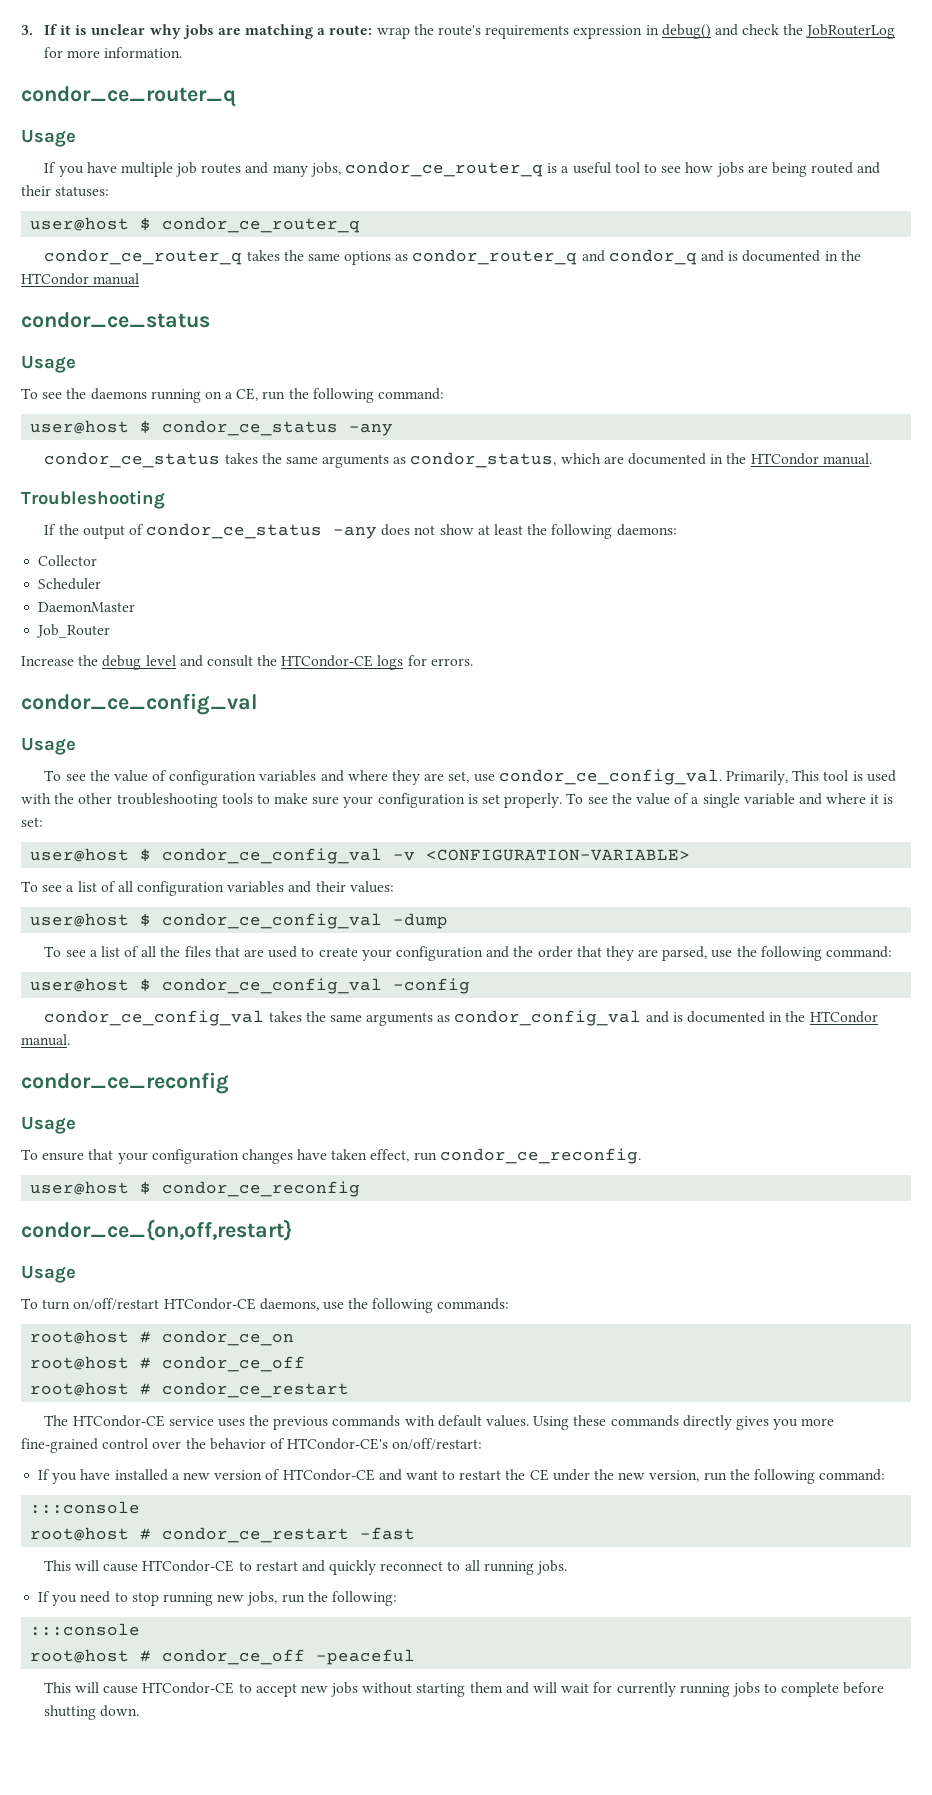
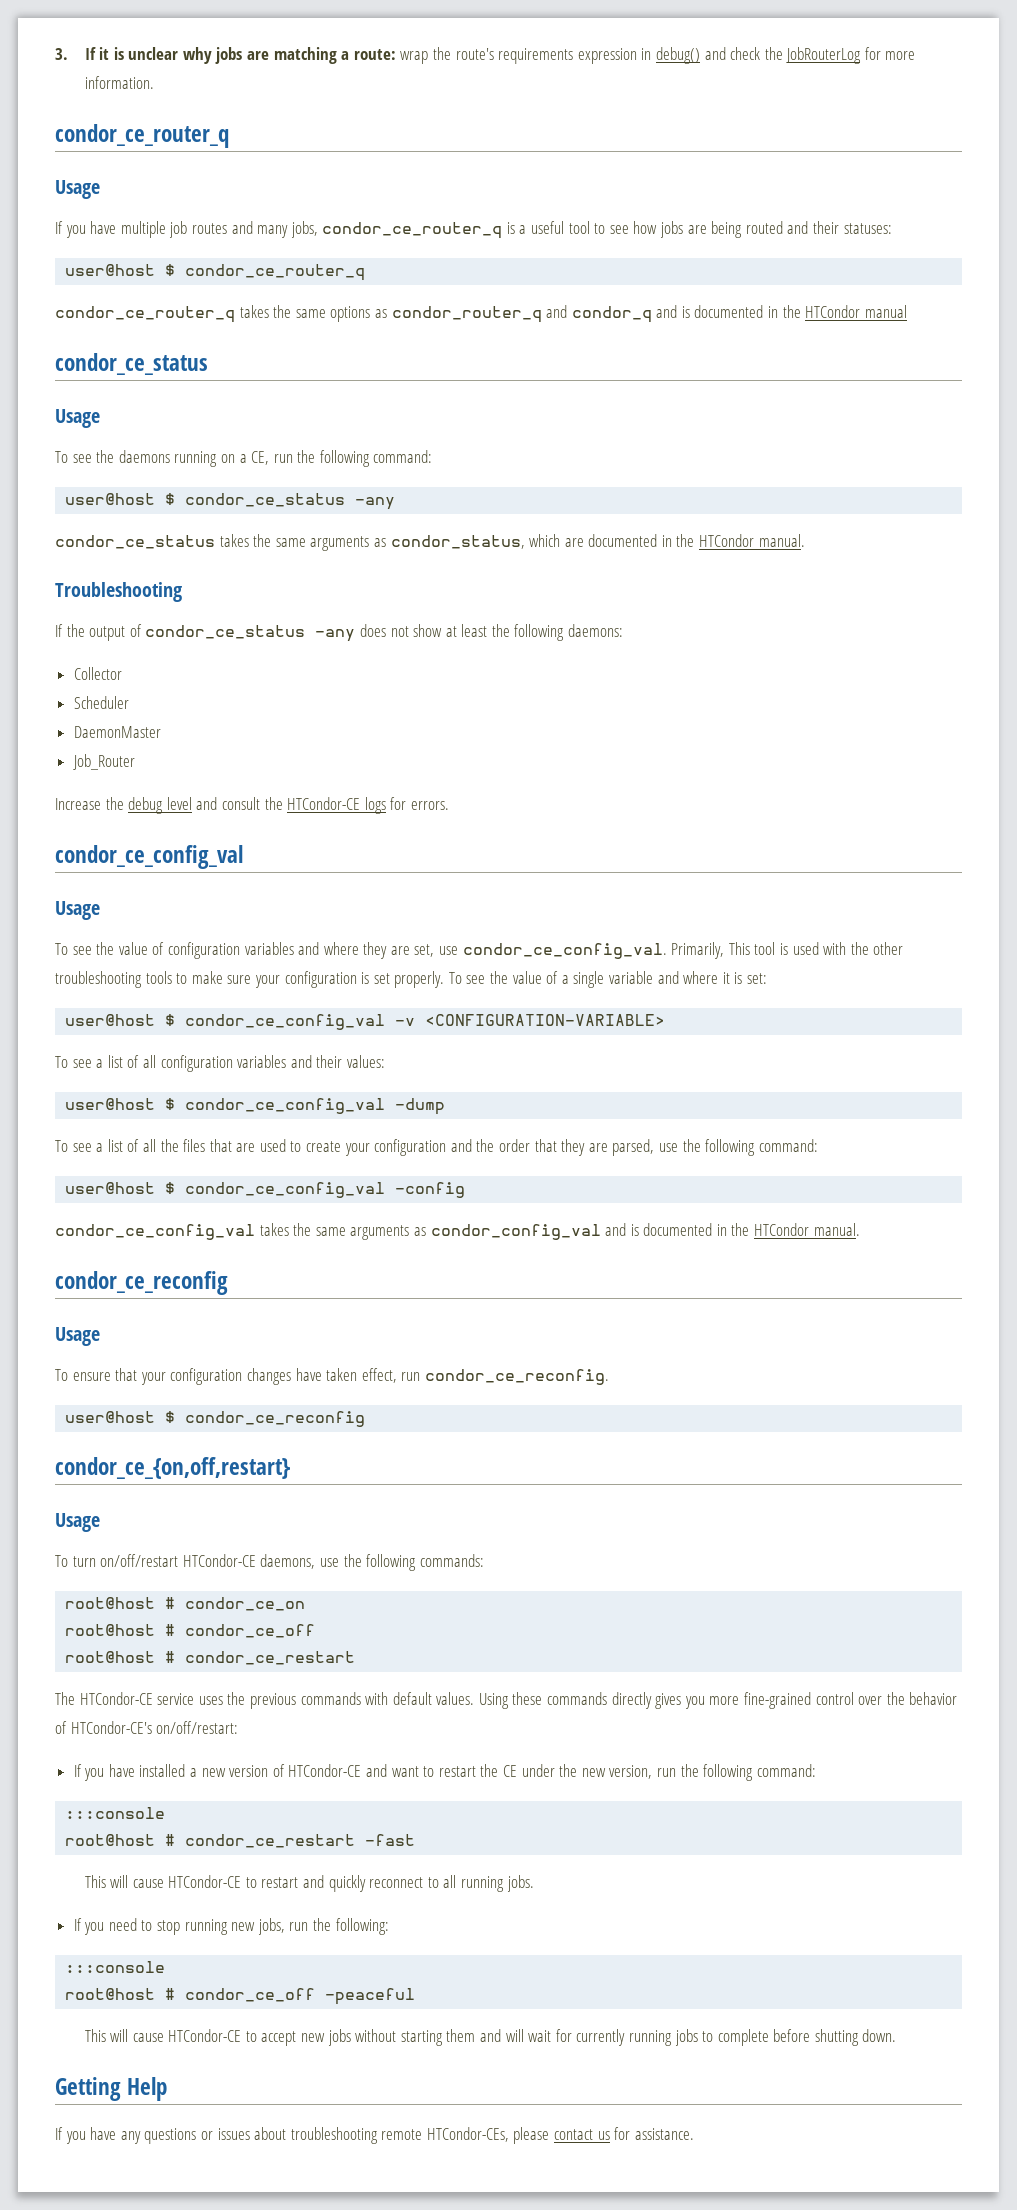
(139, 1711) none -> [55,2077,168,2101] [55,2127,694,2144] // Getting Help // If you have any questions or issues about troubleshooting remote HTCondor-CEs, please contact us for assistance.

